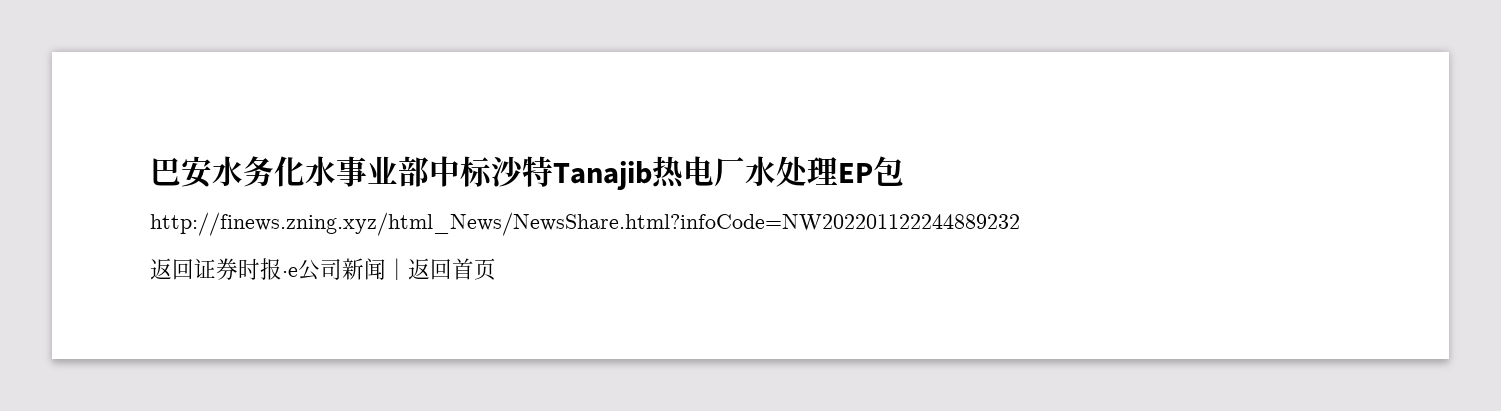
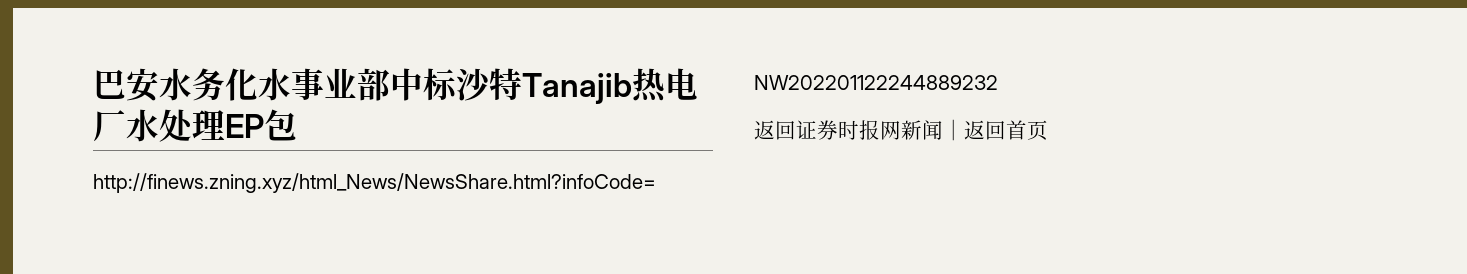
[282,258,342,281] ·e公司 -> [880,121,901,140] 网

